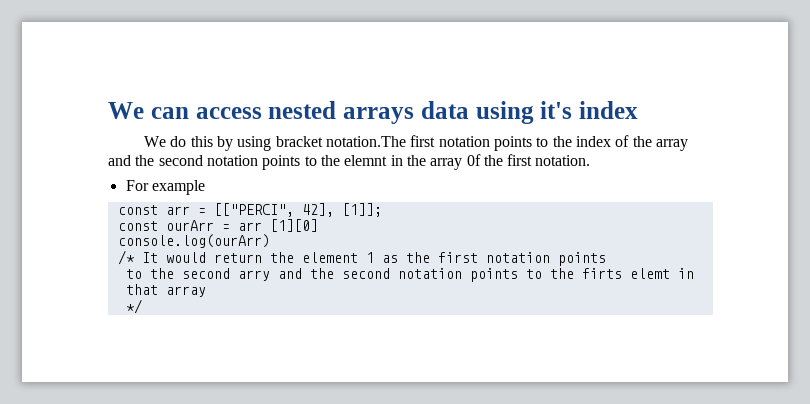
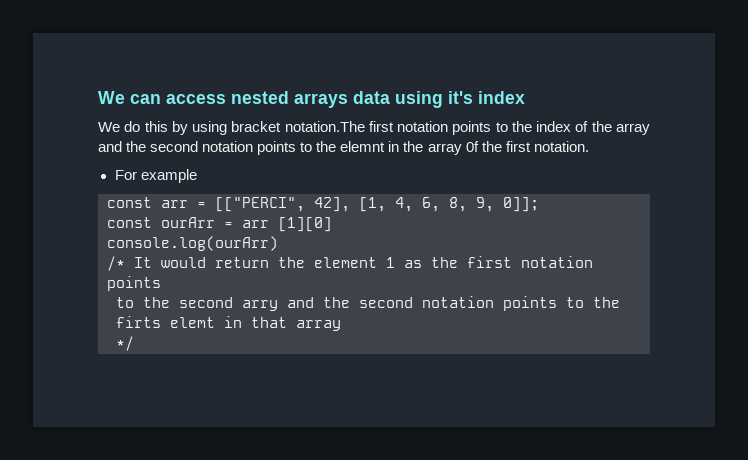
[341,203,382,217] [1]]; -> [359,197,539,212] [1, 4, 6, 8, 9, 0]];

